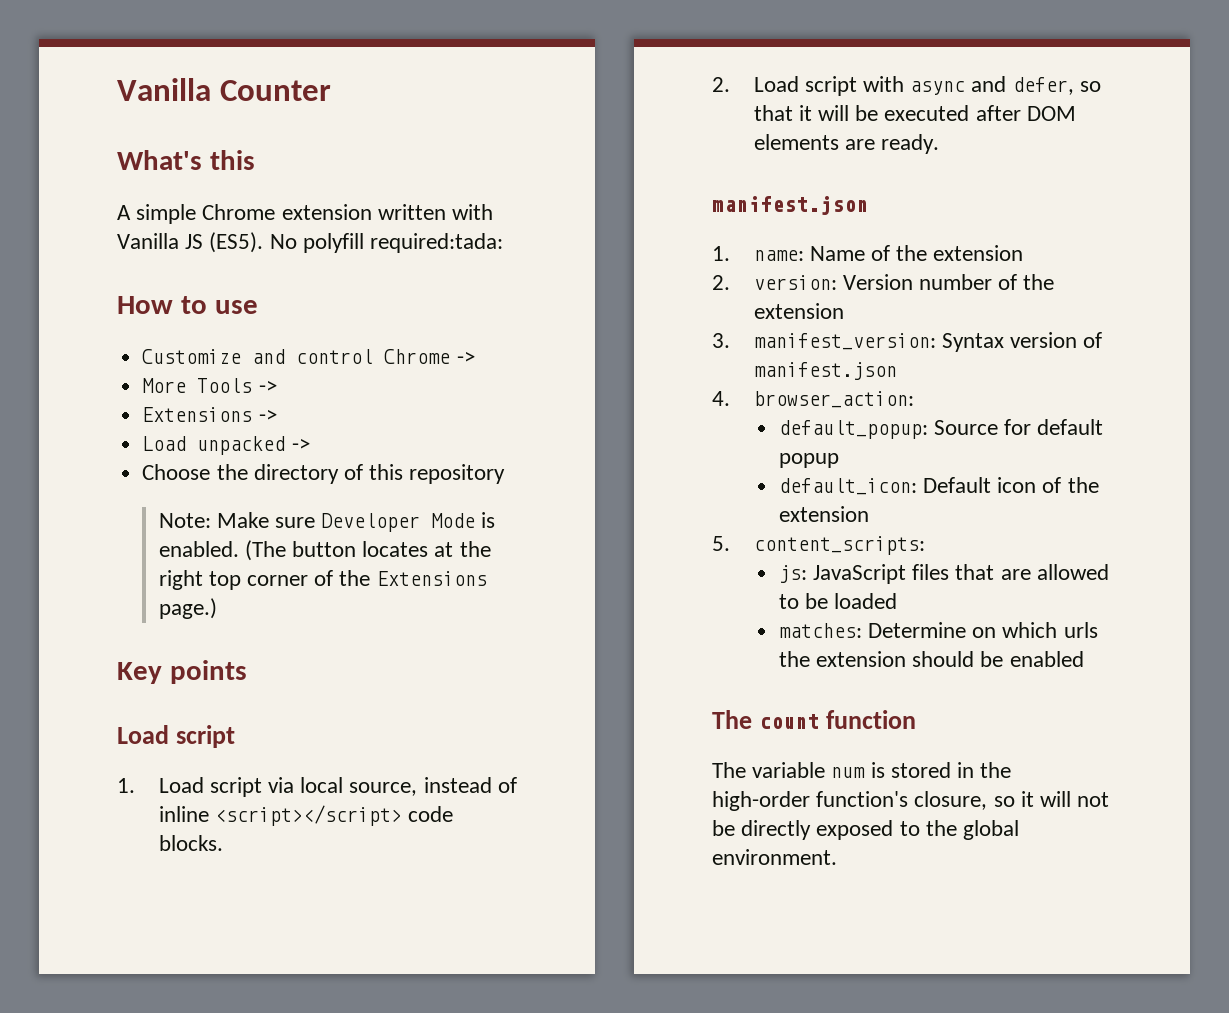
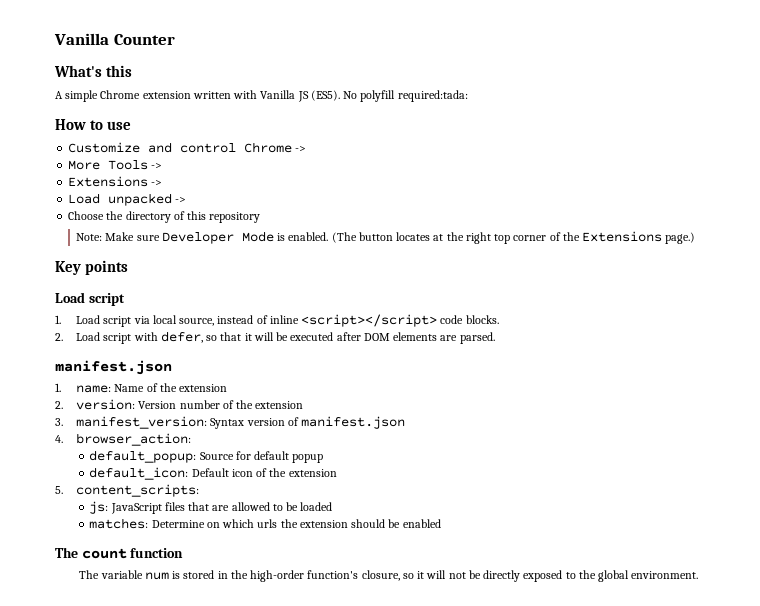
[910,76,1007,95] async and -> (158, 336) none
[880,134,939,154] ready. -> [459,332,495,344] parsed.

